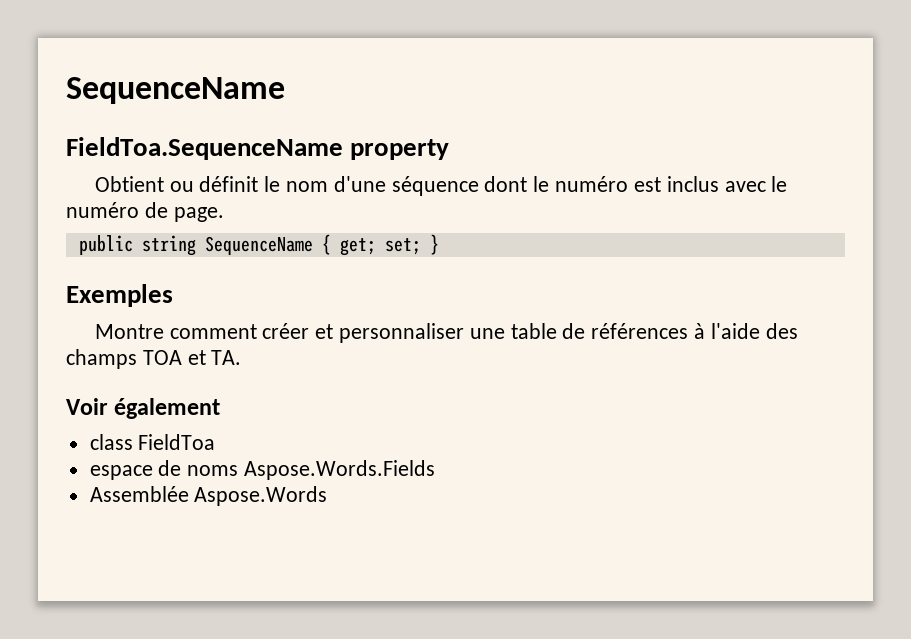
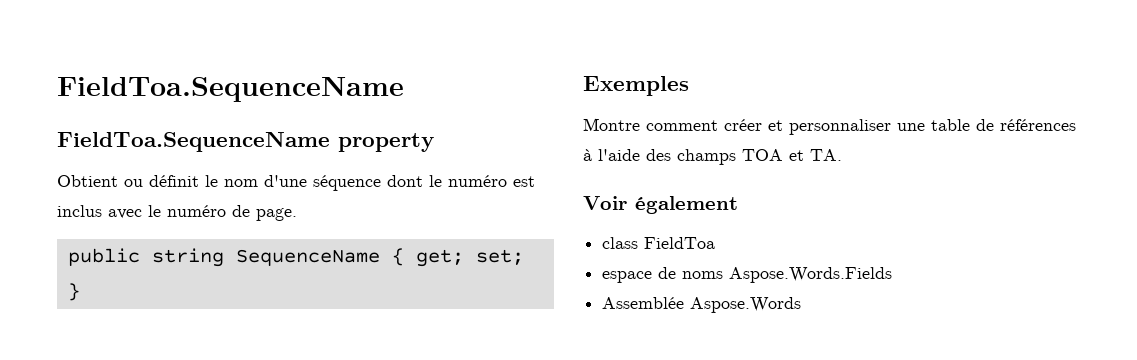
[66,77,285,104] SequenceName -> [57,77,404,102] FieldToa.SequenceName

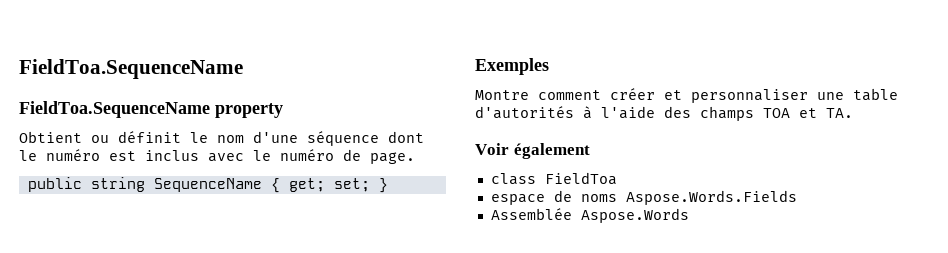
[976,119,1076,131] de références -> [475,106,574,119] d'autorités

